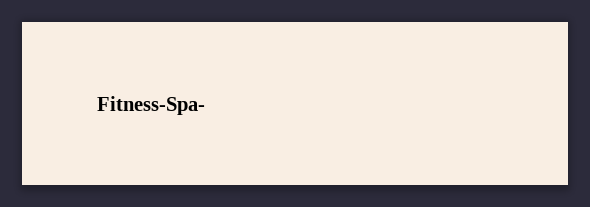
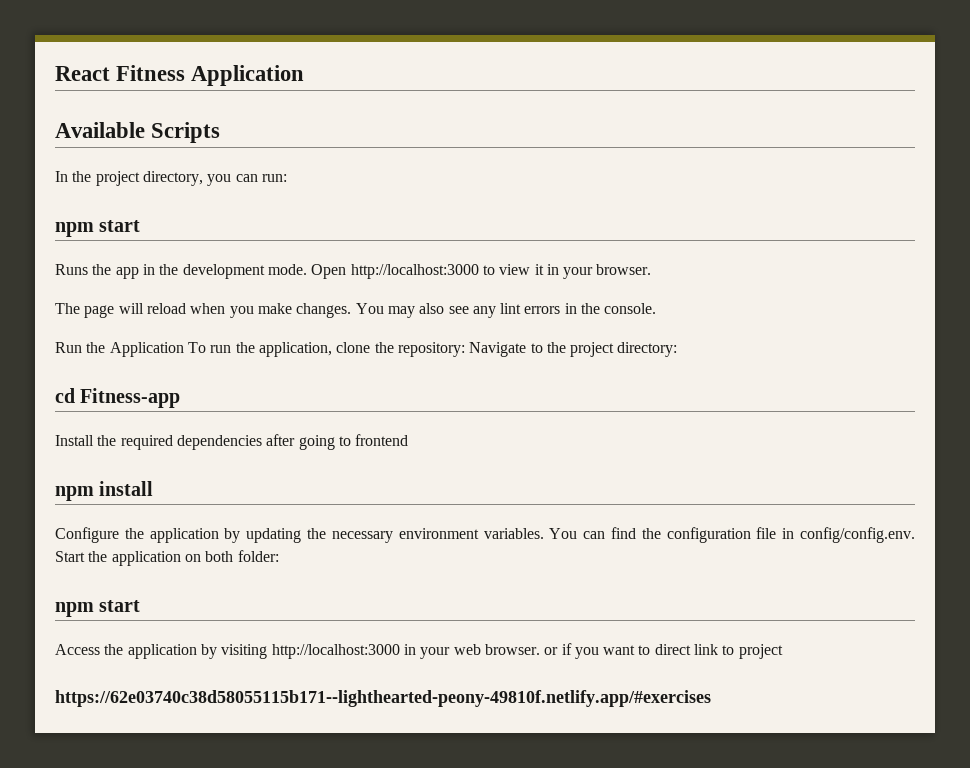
[97,96,205,115] Fitness-Spa- -> [55,65,305,86] [55,122,221,143] [55,171,287,186] [55,220,141,237] [55,264,652,279] [55,303,657,318] [55,342,678,357] [55,388,181,408] [55,434,409,450] [55,481,154,501] [55,527,915,543] [55,550,279,566] [55,600,141,617] [55,643,783,659] [55,690,711,707] React Fitness Application // Available Scripts // In the project directory, you can run: // npm start // Runs the app in the development mode. Open http://localhost:3000 to view it in your browser. // The page will reload when you make changes. You may also see any lint errors in the console. // Run the Application To run the application, clone the repository: Navigate to the project directory: // cd Fitness-app // Install the required dependencies after going to frontend // npm install // Configure the application by updating the necessary environment variables. You can find the configuration file in config/config.env. Start the application on both folder: // npm start // Access the application by visiting http://localhost:3000 in your web browser. or if you want to direct link to project // https://62e03740c38d58055115b171--lighthearted-peony-49810f.netlify.app/#exercises

